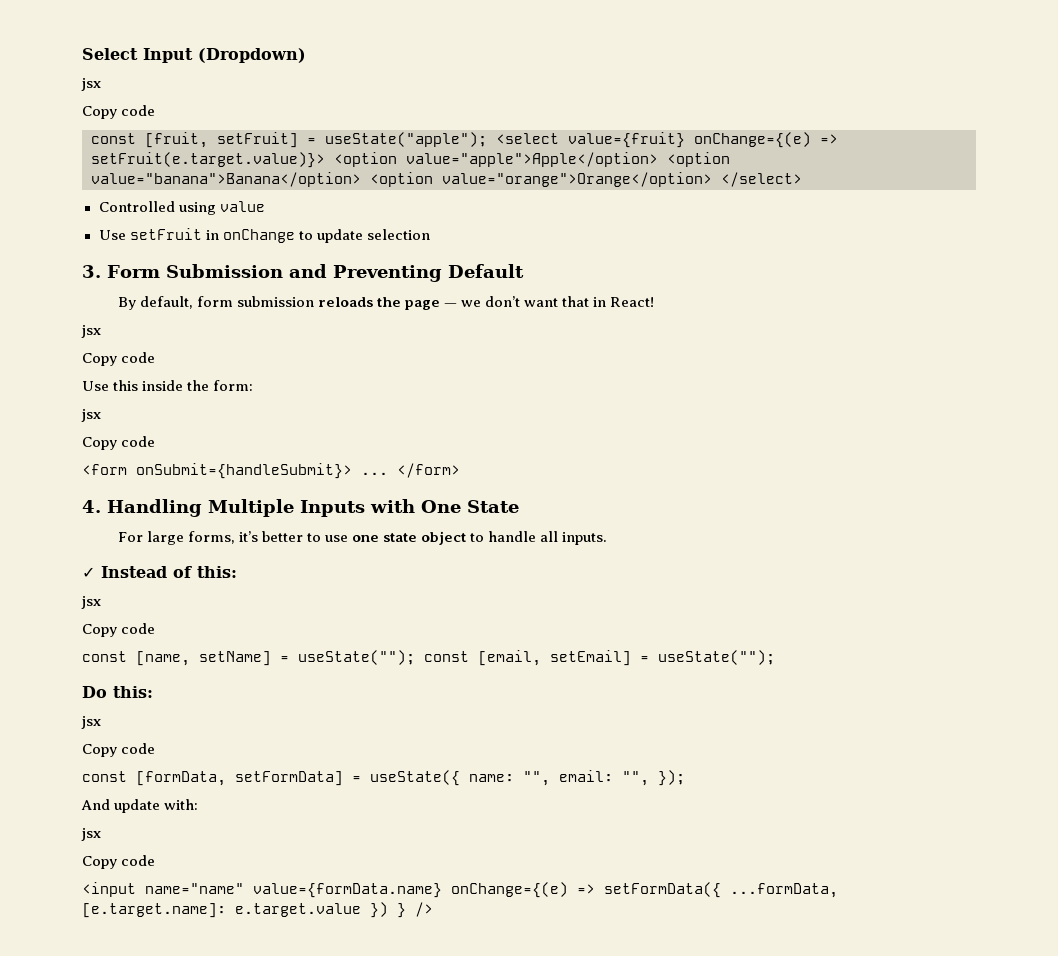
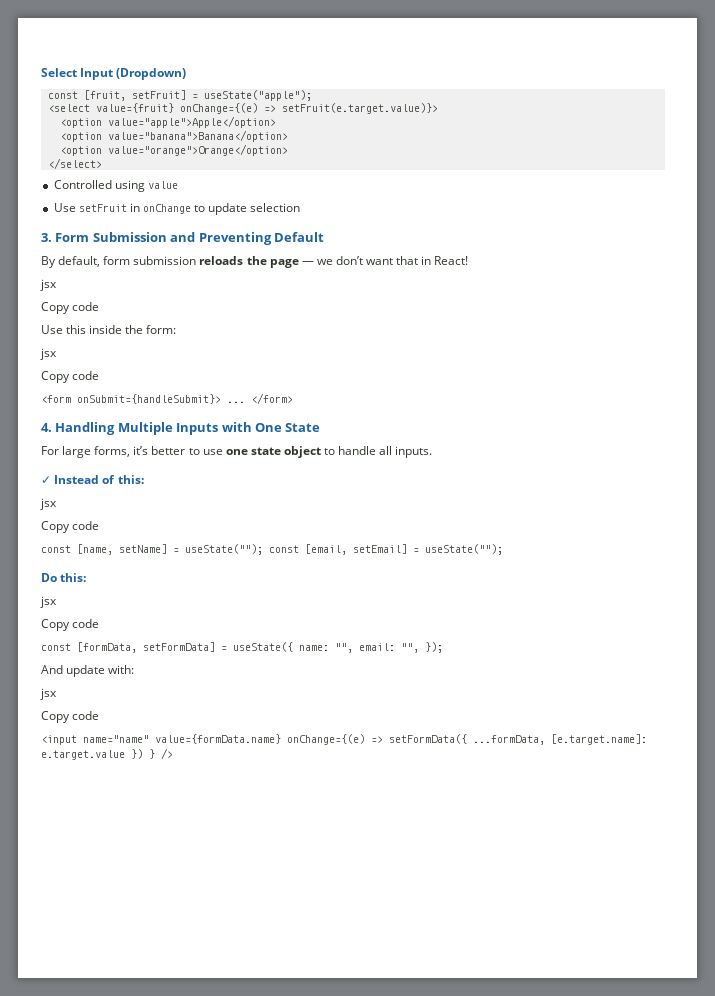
[81,78,101,91] [82,105,156,119] // jsx // Copy code -> (187, 74) none
(487, 139) none -> (312, 95) //
(325, 160) none -> (438, 108) //
(658, 159) none -> (276, 122) //
(361, 179) none -> (288, 136) //
(712, 179) none -> (288, 150) //

